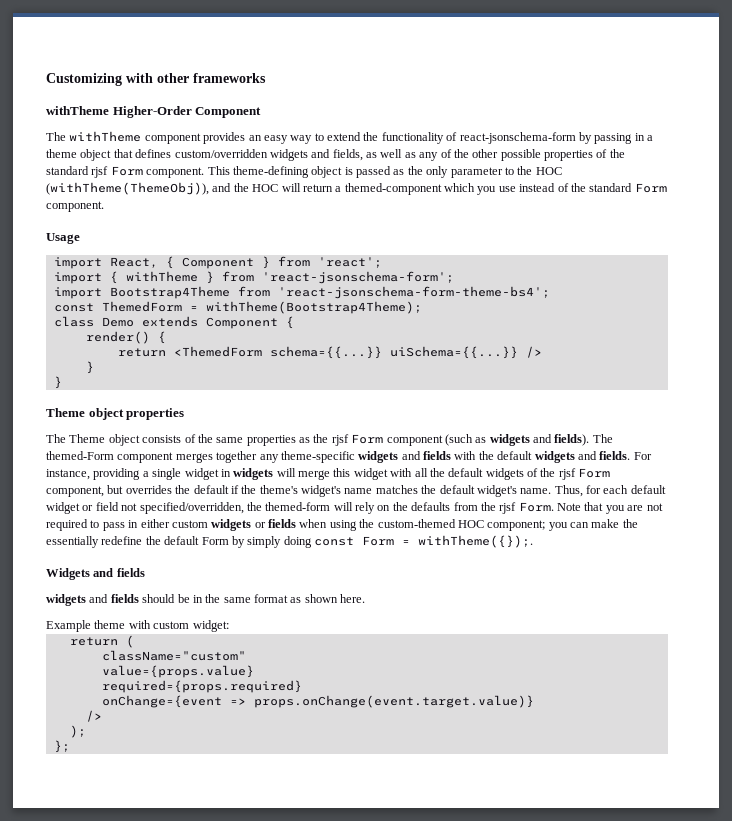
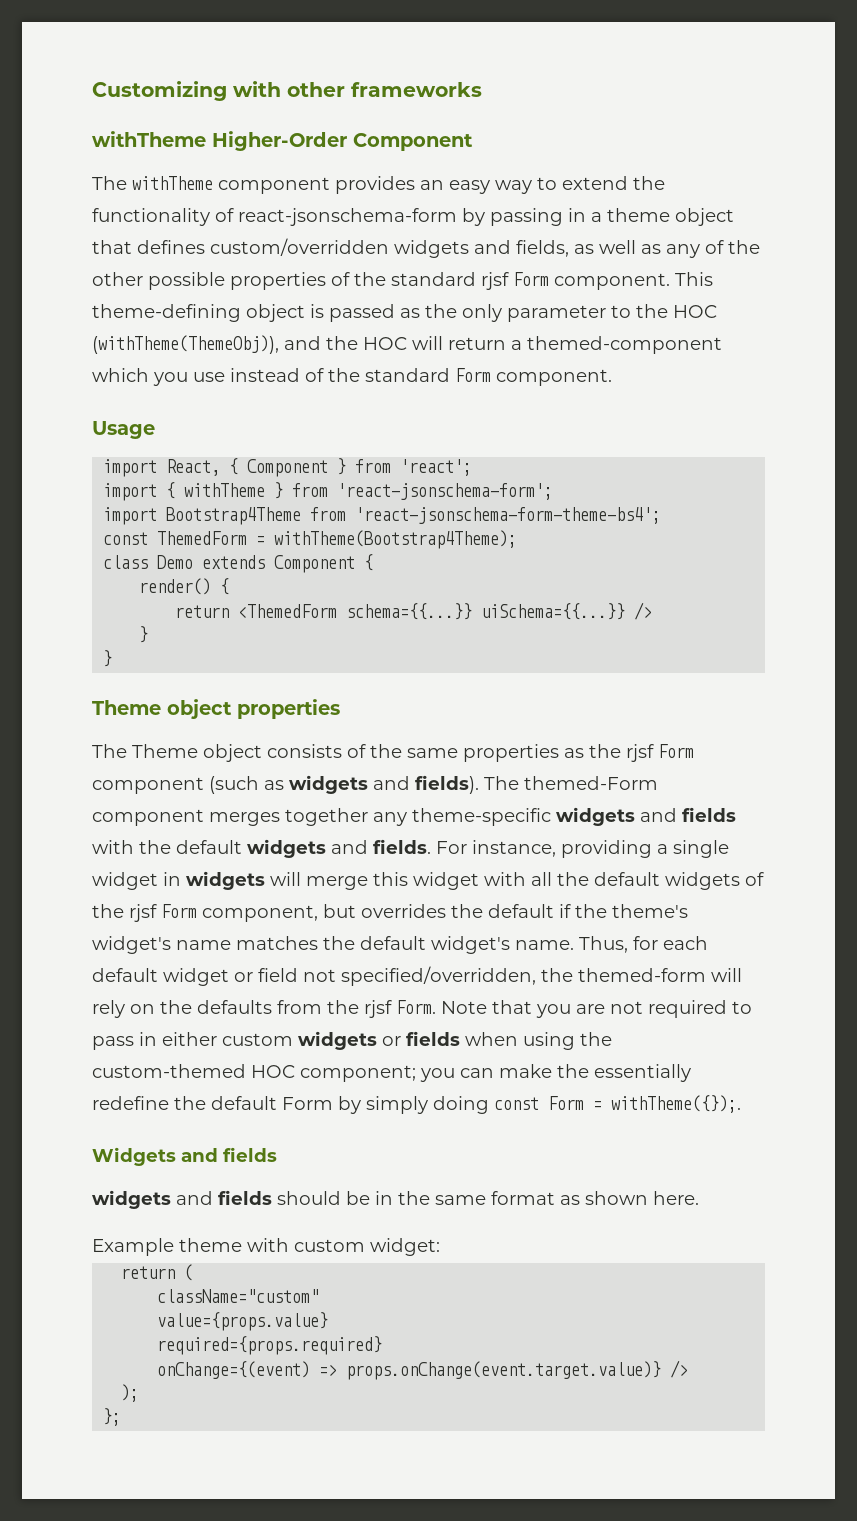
[101,695,222,708] onChange={event -> [157,1361,311,1379] onChange={(event)
(534, 701) // -> (662, 1370) none

